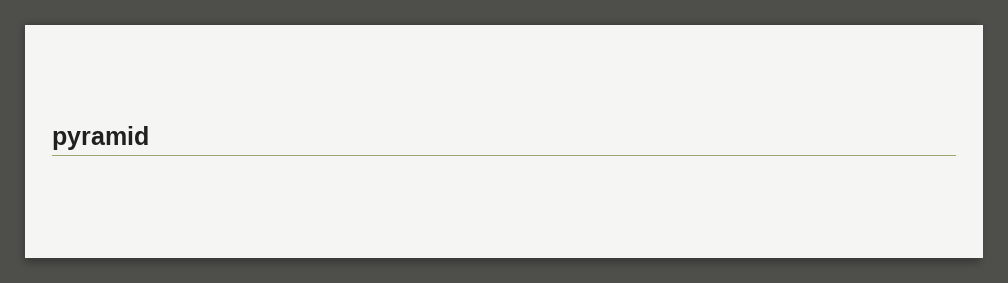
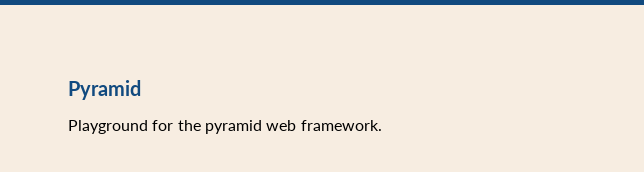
[52,126,149,150] pyramid -> [68,80,141,100] [68,120,382,134] Pyramid // Playground for the pyramid web framework.

